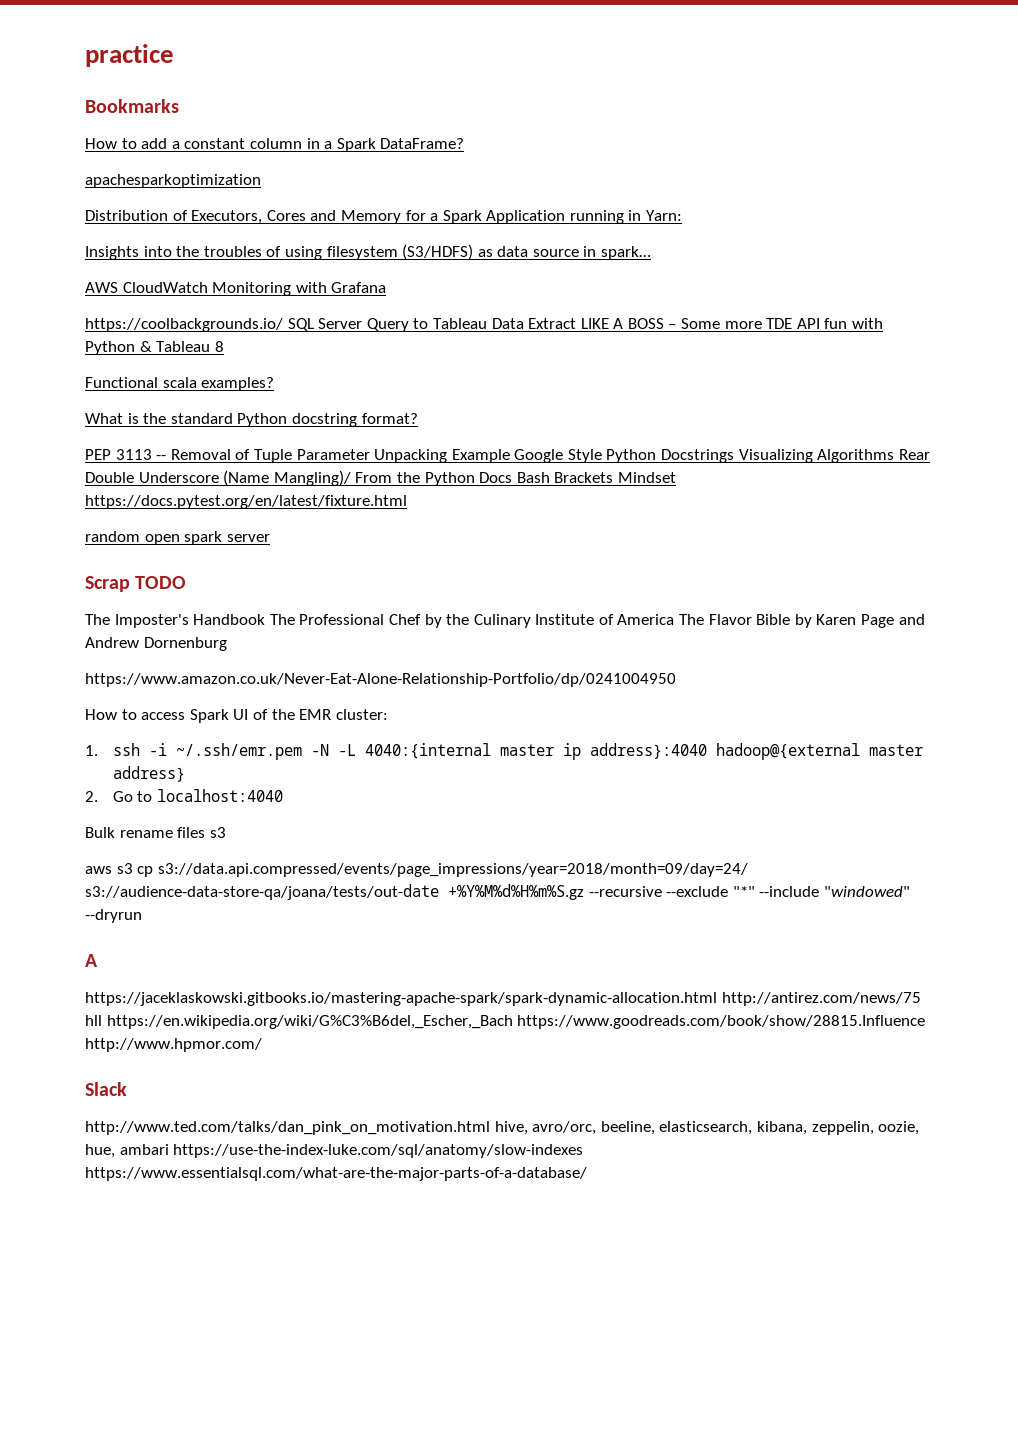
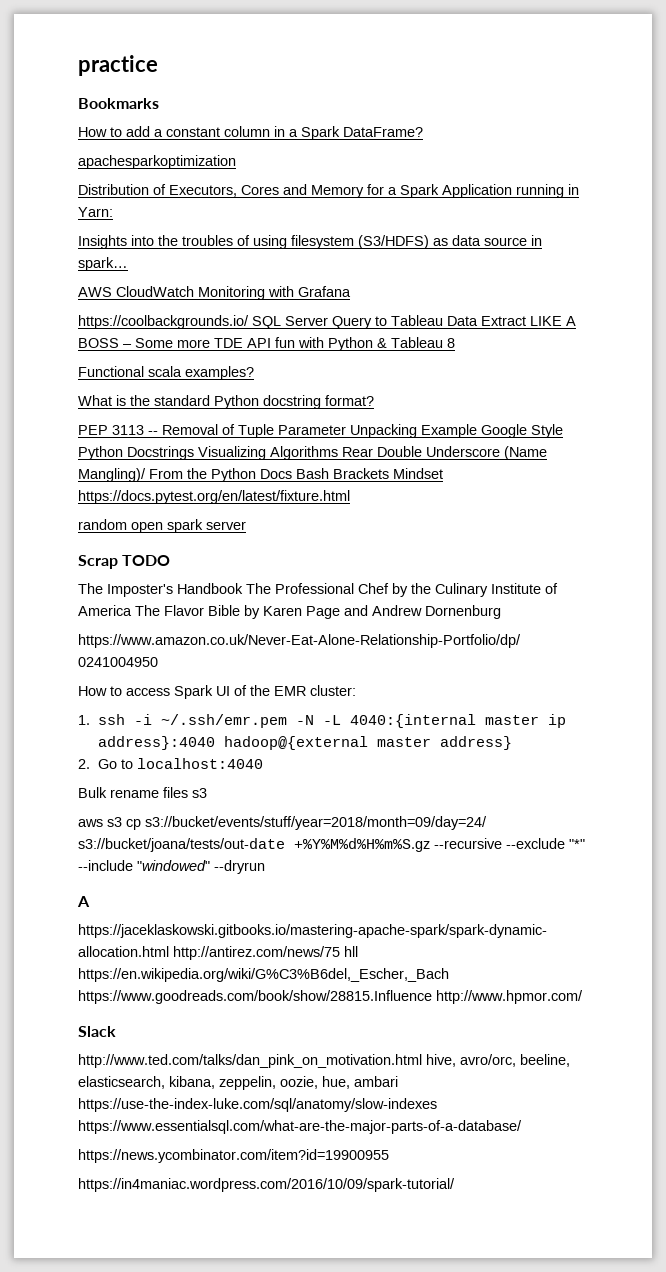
[157,863,748,877] [85,884,439,900] s3://data.api.compressed/events/page_impressions/year=2018/month=09/day=24/ s3://audience-data-store-qa/joana/tests/out-date -> [145,816,487,830] [78,838,285,852] s3://bucket/events/stuff/year=2018/month=09/day=24/ s3://bucket/joana/tests/out-date
(587, 1174) none -> [78,1149,389,1163] [78,1178,455,1192] // https://news.ycombinator.com/item?id=19900955 // https://in4maniac.wordpress.com/2016/10/09/spark-tutorial/

